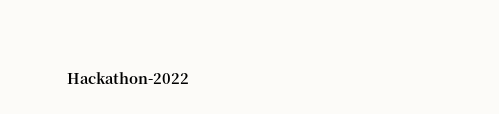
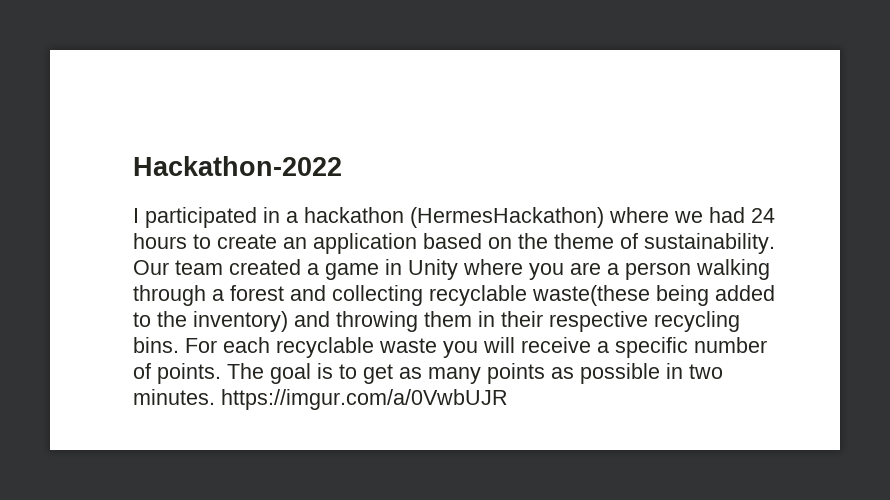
(189, 78) none -> [133,207,775,228] [133,233,775,254] [133,259,770,280] [133,285,775,306] [133,311,740,332] [133,337,767,358] [133,363,723,384] [133,389,508,410] // I participated in a hackathon (HermesHackathon) where we had 24 hours to create an application based on the theme of sustainability. Our team created a game in Unity where you are a person walking through a forest and collecting recyclable waste(these being added to the inventory) and throwing them in their respective recycling bins. For each recyclable waste you will receive a specific number of points. The goal is to get as many points as possible in two minutes. https://imgur.com/a/0VwbUJR

